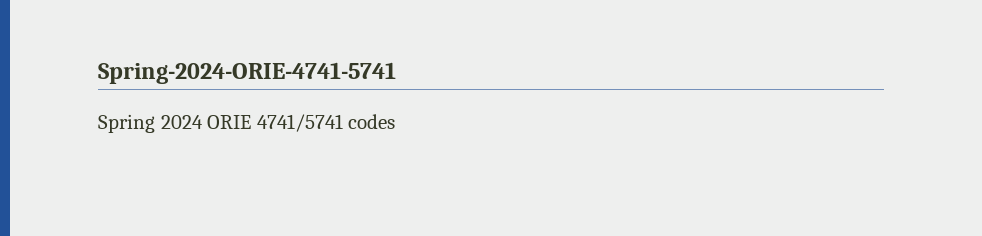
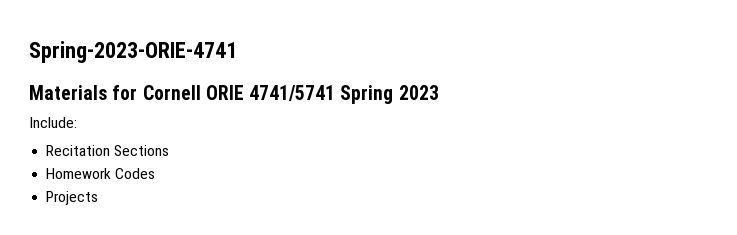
[98,62,396,84] [98,114,396,133] Spring-2024-ORIE-4741-5741 // Spring 2024 ORIE 4741/5741 codes -> [29,41,237,63] [29,85,439,104] [29,117,77,128] [46,145,170,156] [46,168,156,179] [46,191,99,205] Spring-2023-ORIE-4741 // Materials for Cornell ORIE 4741/5741 Spring 2023 // Include: // Recitation Sections // Homework Codes // Projects

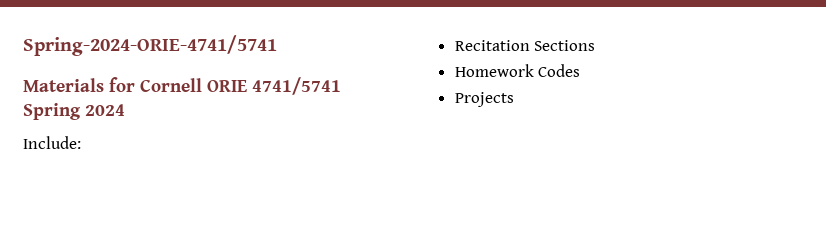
[29,41,237,63] Spring-2023-ORIE-4741 -> [23,35,277,56] Spring-2024-ORIE-4741/5741
[398,85,439,100] 2023 -> [85,104,125,116] 2024

